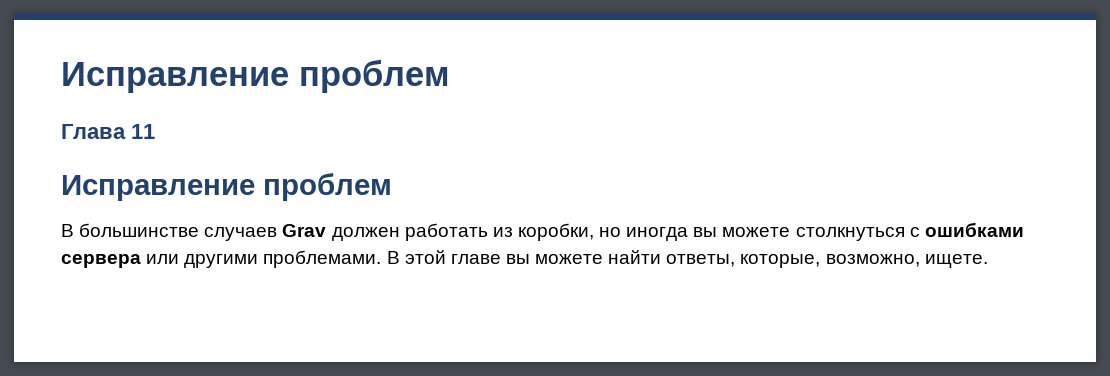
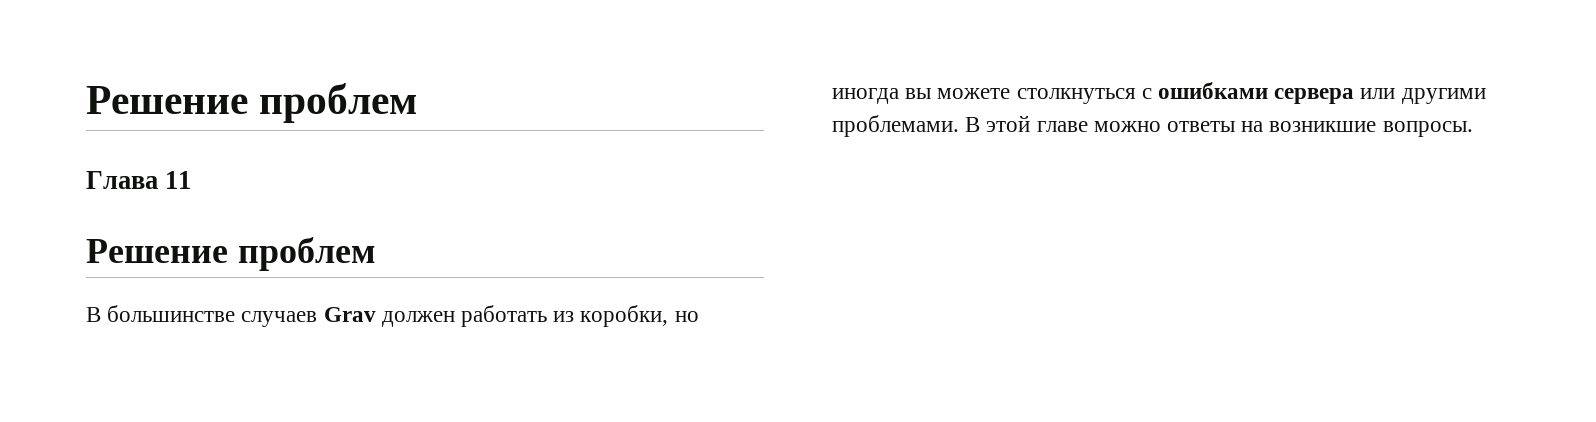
[61,62,289,93] Исправление -> [86,86,248,114] Решение
[61,175,255,201] Исправление -> [86,239,228,263] Решение
[505,250,988,268] вы можете найти ответы, которые, возможно, ищете. -> [1093,121,1473,137] можно ответы на возникшие вопросы.

